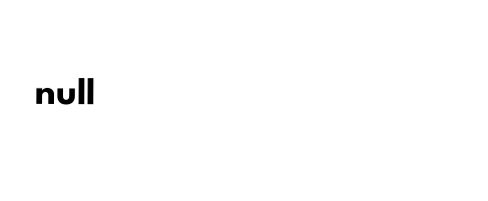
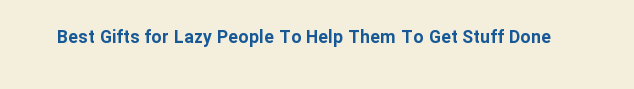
[34,76,96,106] null -> [57,29,551,47] Best Gifts for Lazy People To Help Them To Get Stuff Done

